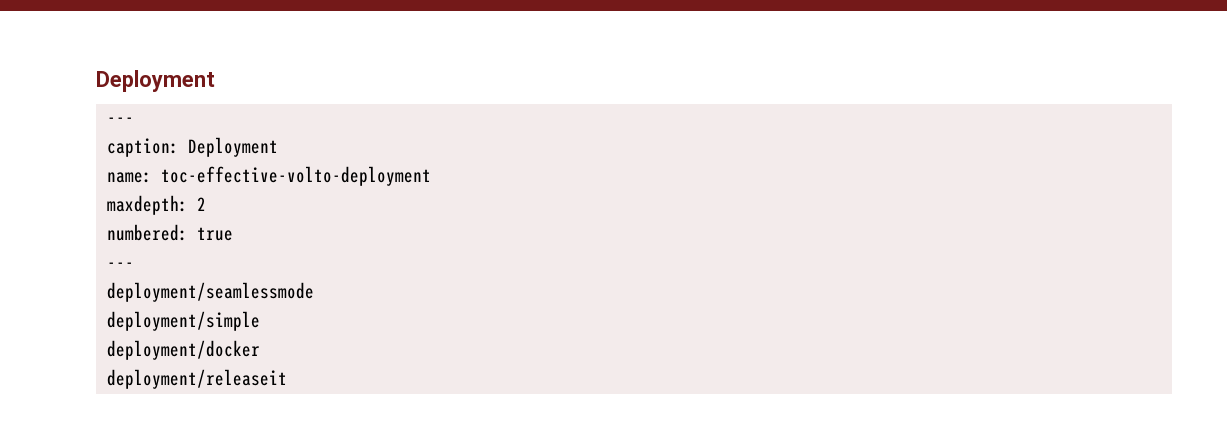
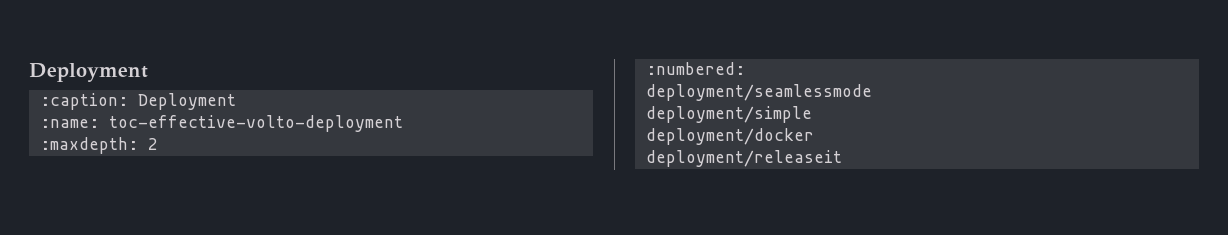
[96,70,215,92] [107,117,135,124] [107,137,279,157] [107,172,153,183] Deployment // --- // caption: Deployment // name: -> [29,63,148,82] [39,93,236,110] [39,119,99,128] Deployment // :caption: Deployment // :name:
[107,195,189,215] maxdepth: -> [39,137,138,154] :maxdepth:
[107,224,234,241] [107,262,135,269] numbered: true // --- -> [645,62,745,75] :numbered:

